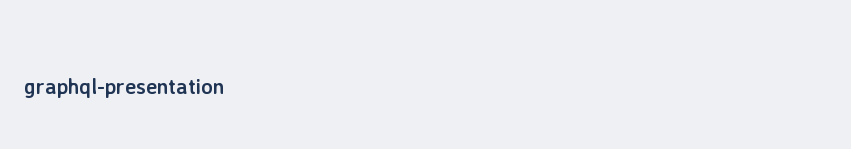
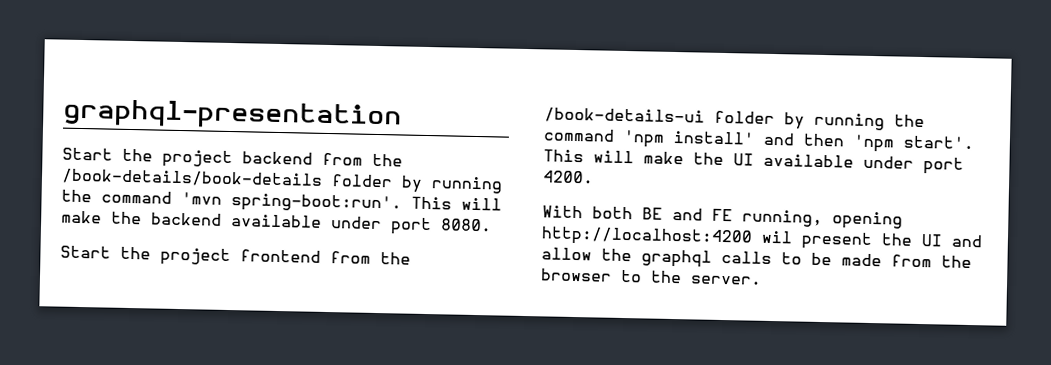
(224, 88) none -> [62,147,403,169] [61,168,503,194] [61,189,502,214] [61,210,492,236] [60,245,411,267] [544,107,925,131] [543,128,975,153] [543,149,964,175] [543,170,594,184] [542,205,903,230] [541,226,983,251] [541,247,972,269] [541,268,762,285] // Start the project backend from the /book-details/book-details folder by running the command 'mvn spring-boot:run'. This will make the backend available under port 8080. // Start the project frontend from the /book-details-ui folder by running the command 'npm install' and then 'npm start'. This will make the UI available under port 4200. // With both BE and FE running, opening http://localhost:4200 wil present the UI and allow the graphql calls to be made from the browser to the server.

